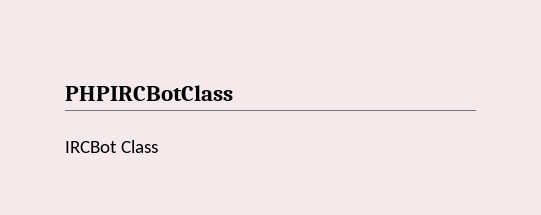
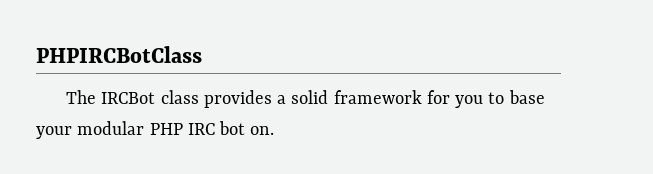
[65,140,158,153] IRCBot Class -> [65,90,545,108] [36,121,275,139] The IRCBot class provides a solid framework for you to base your modular PHP IRC bot on.

